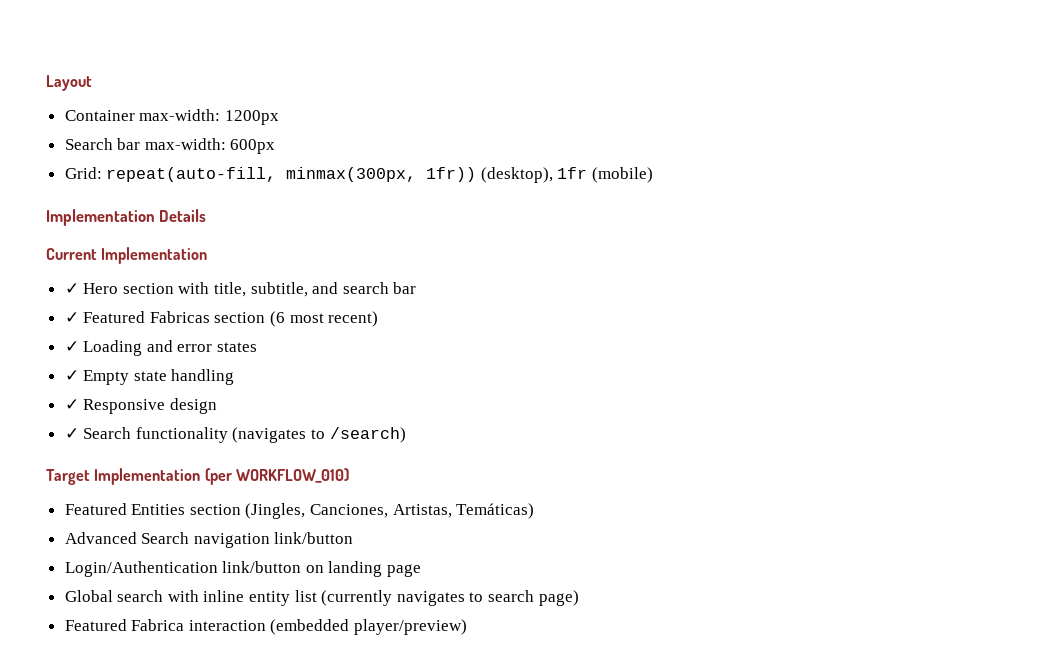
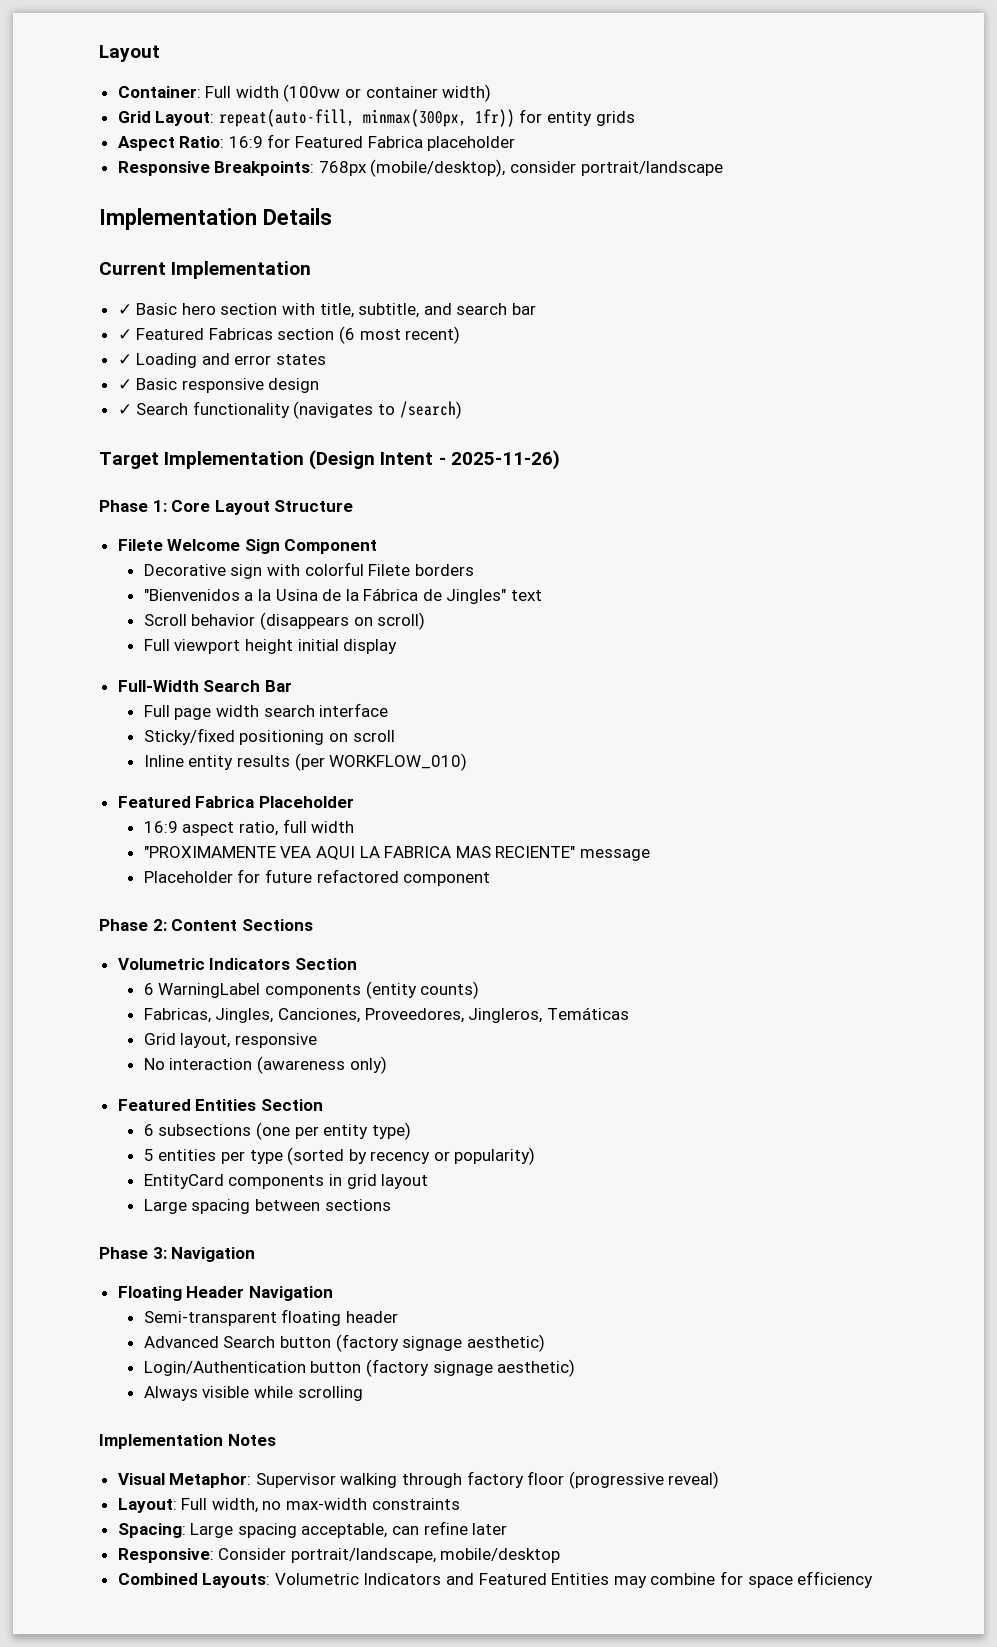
[64,109,279,125] [64,138,276,154] [64,167,654,183] Container max-width: 1200px // Search bar max-width: 600px // Grid: repeat(auto-fill, minmax(300px, 1fr)) (desktop), 1fr (mobile) -> [117,84,492,102] [117,109,635,127] [117,134,516,151] [117,159,723,177] Container: Full width (100vw or container width) // Grid Layout: repeat(auto-fill, minmax(300px, 1fr)) for entity grids // Aspect Ratio: 16:9 for Featured Fabrica placeholder // Responsive Breakpoints: 768px (mobile/desktop), consider portrait/landscape
[83,283,119,294] Hero -> [136,303,216,315] Basic hero
[83,369,235,385] [64,399,166,414] Empty state handling // ✓ Responsive -> [136,378,264,393] Basic responsive
[204,468,349,485] [64,503,535,519] [64,532,354,548] [64,561,422,577] [64,590,579,606] [64,619,468,635] (per WORKFLOW_010) // Featured Entities section (Jingles, Canciones, Artistas, Temáticas) // Advanced Search navigation link/button // Login/Authentication link/button on landing page // Global search with inline entity list (currently navigates to search page) // Featured Fabrica interaction (embedded player/preview) -> [309,450,560,470] [99,500,354,515] [117,539,378,554] [143,562,474,579] [143,588,543,604] [143,612,426,630] [143,639,398,654] [117,680,292,692] [143,703,389,720] [143,728,395,745] [143,753,468,771] [117,796,354,808] [143,819,355,836] [143,846,650,861] [143,869,491,886] [99,919,313,931] [117,958,357,970] [143,981,480,999] [143,1007,629,1023] [143,1033,317,1048] [143,1056,387,1074] [117,1099,323,1111] [143,1122,411,1140] [143,1147,536,1165] [143,1174,429,1189] [143,1199,391,1214] [99,1247,256,1262] [117,1286,333,1301] [143,1309,398,1326] [143,1334,545,1352] [143,1359,576,1377] [143,1386,363,1401] [99,1434,276,1449] [117,1471,720,1489] [117,1498,460,1513] [117,1521,508,1538] [117,1548,561,1563] [117,1571,874,1588] (Design Intent - 2025-11-26) // Phase 1: Core Layout Structure // Filete Welcome Sign Component // Decorative sign with colorful Filete borders // "Bienvenidos a la Usina de la Fábrica de Jingles" text // Scroll behavior (disappears on scroll) // Full viewport height initial display // Full-Width Search Bar // Full page width search interface // Sticky/fixed positioning on scroll // Inline entity results (per WORKFLOW_010) // Featured Fabrica Placeholder // 16:9 aspect ratio, full width // "PROXIMAMENTE VEA AQUI LA FABRICA MAS RECIENTE" message // Placeholder for future refactored component // Phase 2: Content Sections // Volumetric Indicators Section // 6 WarningLabel components (entity counts) // Fabricas, Jingles, Canciones, Proveedores, Jingleros, Temáticas // Grid layout, responsive // No interaction (awareness only) // Featured Entities Section // 6 subsections (one per entity type) // 5 entities per type (sorted by recency or popularity) // EntityCard components in grid layout // Large spacing between sections // Phase 3: Navigation // Floating Header Navigation // Semi-transparent floating header // Advanced Search button (factory signage aesthetic) // Login/Authentication button (factory signage aesthetic) // Always visible while scrolling // Implementation Notes // Visual Metaphor: Supervisor walking through factory floor (progressive reveal) // Layout: Full width, no max-width constraints // Spacing: Large spacing acceptable, can refine later // Responsive: Consider portrait/landscape, mobile/desktop // Combined Layouts: Volumetric Indicators and Featured Entities may combine for space efficiency

